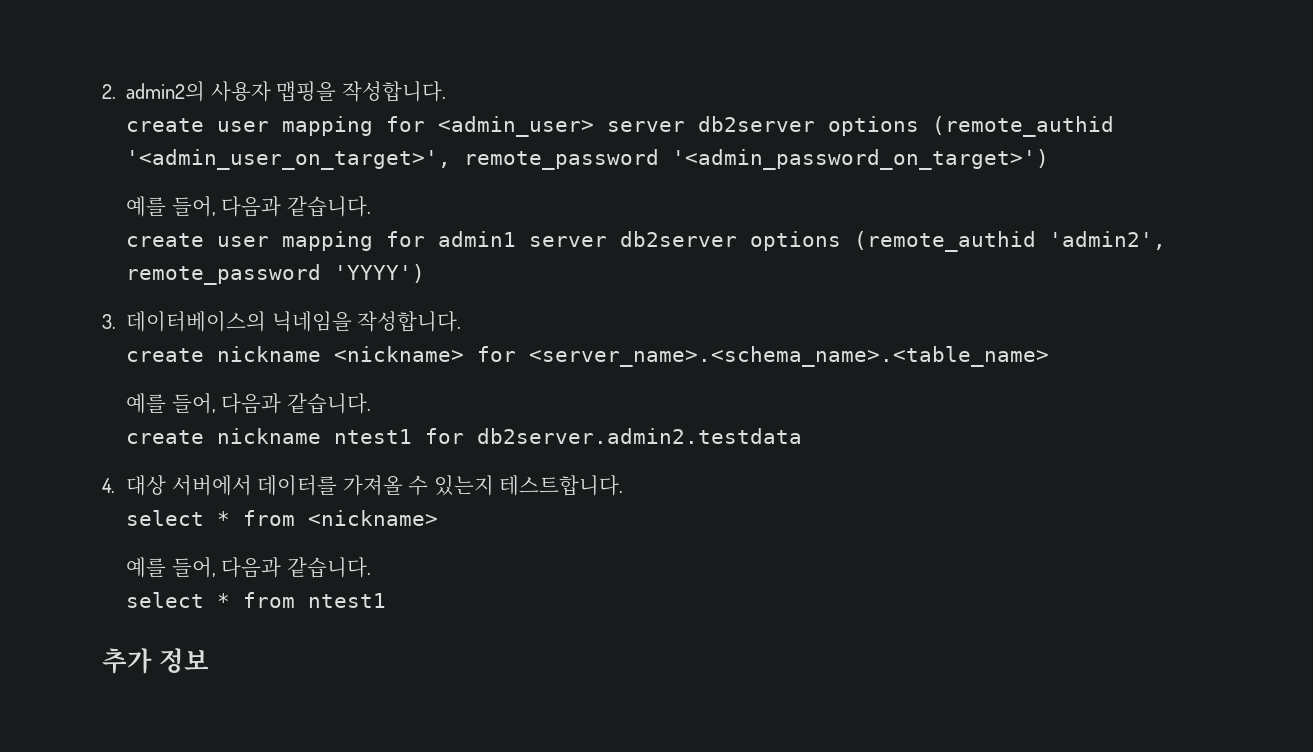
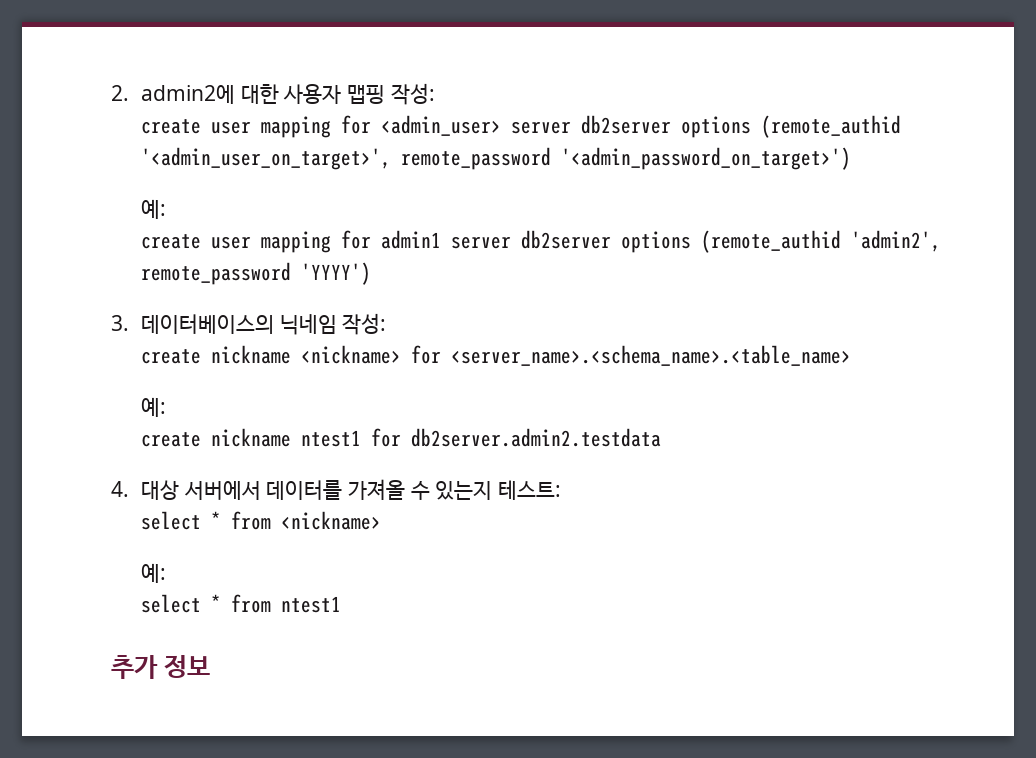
[126,81,446,102] admin2의 사용자 맵핑을 작성합니다. -> [140,83,435,105] admin2에 대한 사용자 맵핑 작성:
[126,196,371,217] 예를 들어, 다음과 같습니다. -> [140,199,166,219] 예:
[271,311,462,332] 닉네임을 작성합니다. -> [279,313,387,335] 닉네임 작성:
[126,393,371,414] 예를 들어, 다음과 같습니다. -> [140,397,166,417] 예:
[499,475,624,496] 테스트합니다. -> [497,480,561,500] 테스트:
[126,557,371,578] 예를 들어, 다음과 같습니다. -> [140,563,166,583] 예:

